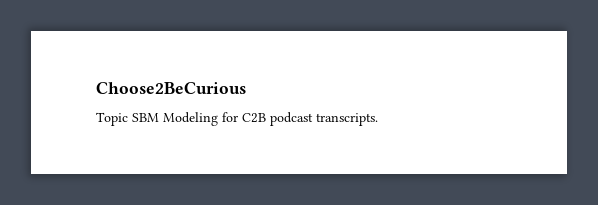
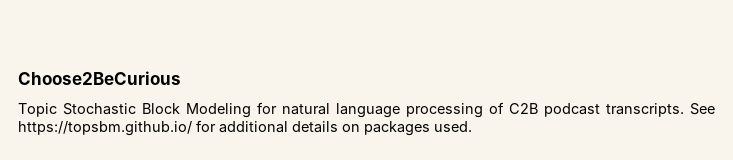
[132,112,378,126] SBM Modeling for C2B podcast transcripts. -> [63,102,715,118] [18,120,472,136] Stochastic Block Modeling for natural language processing of C2B podcast transcripts. See https://topsbm.github.io/ for additional details on packages used.

